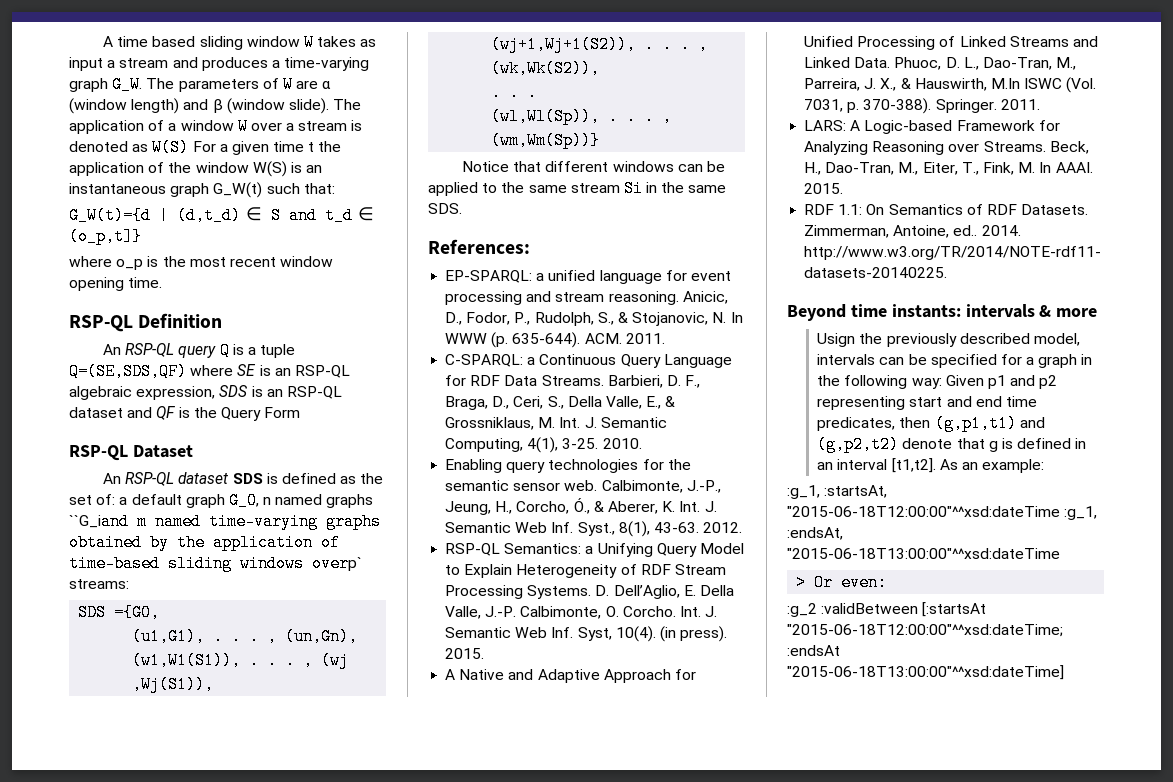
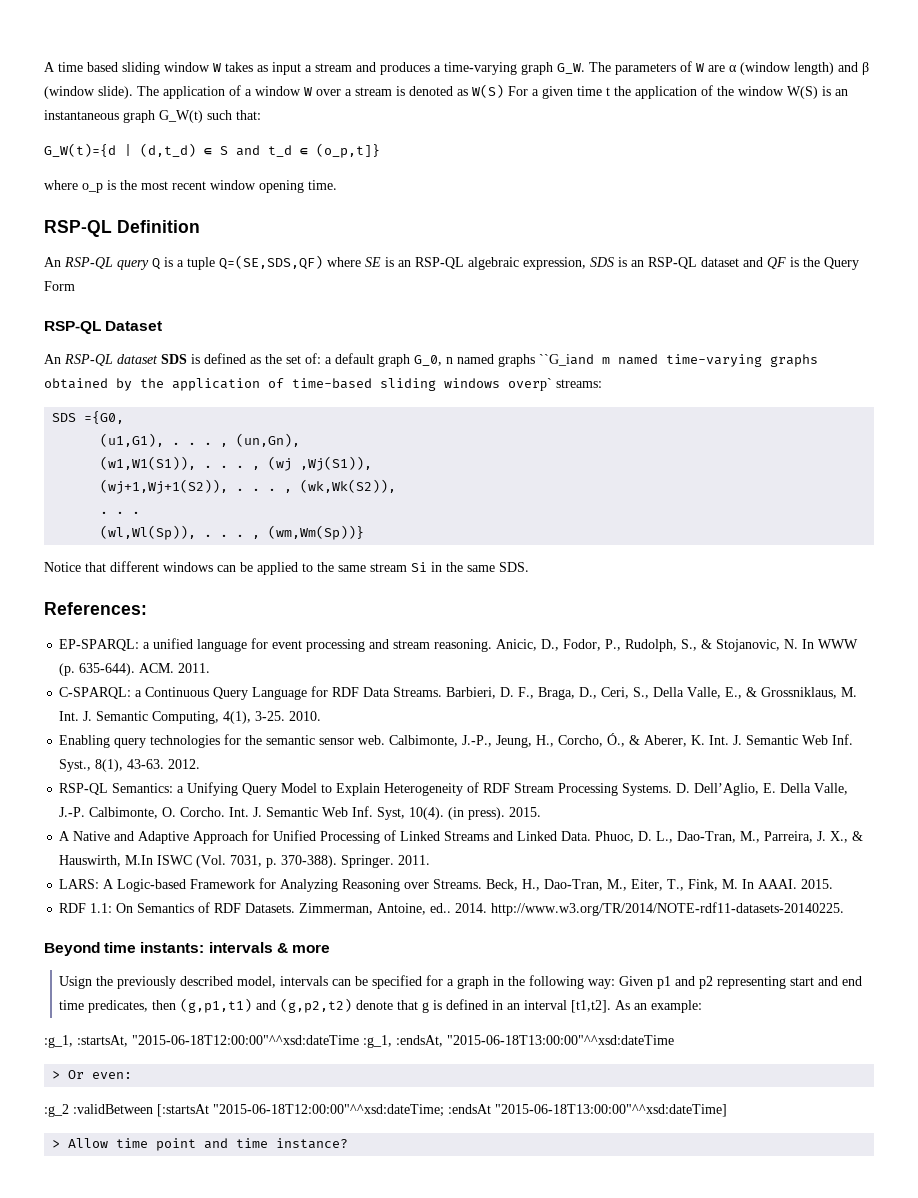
(1064, 672) none -> [52,1138,349,1151] // > Allow time point and time instance?

